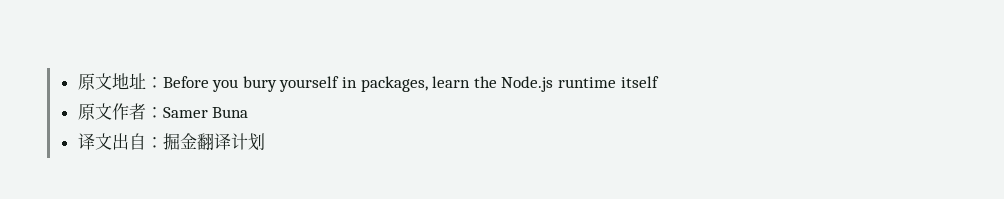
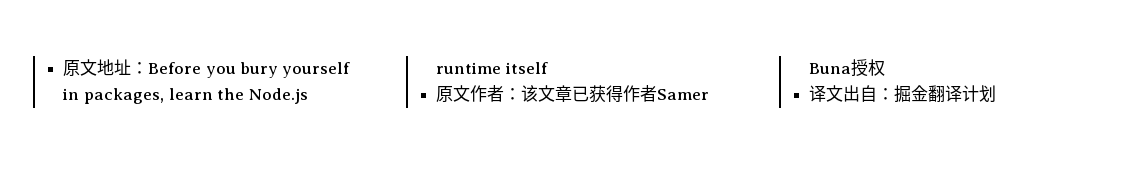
(163, 112) none -> [521,85,658,103] 该文章已获得作者
(249, 112) none -> [851,59,886,77] 授权

